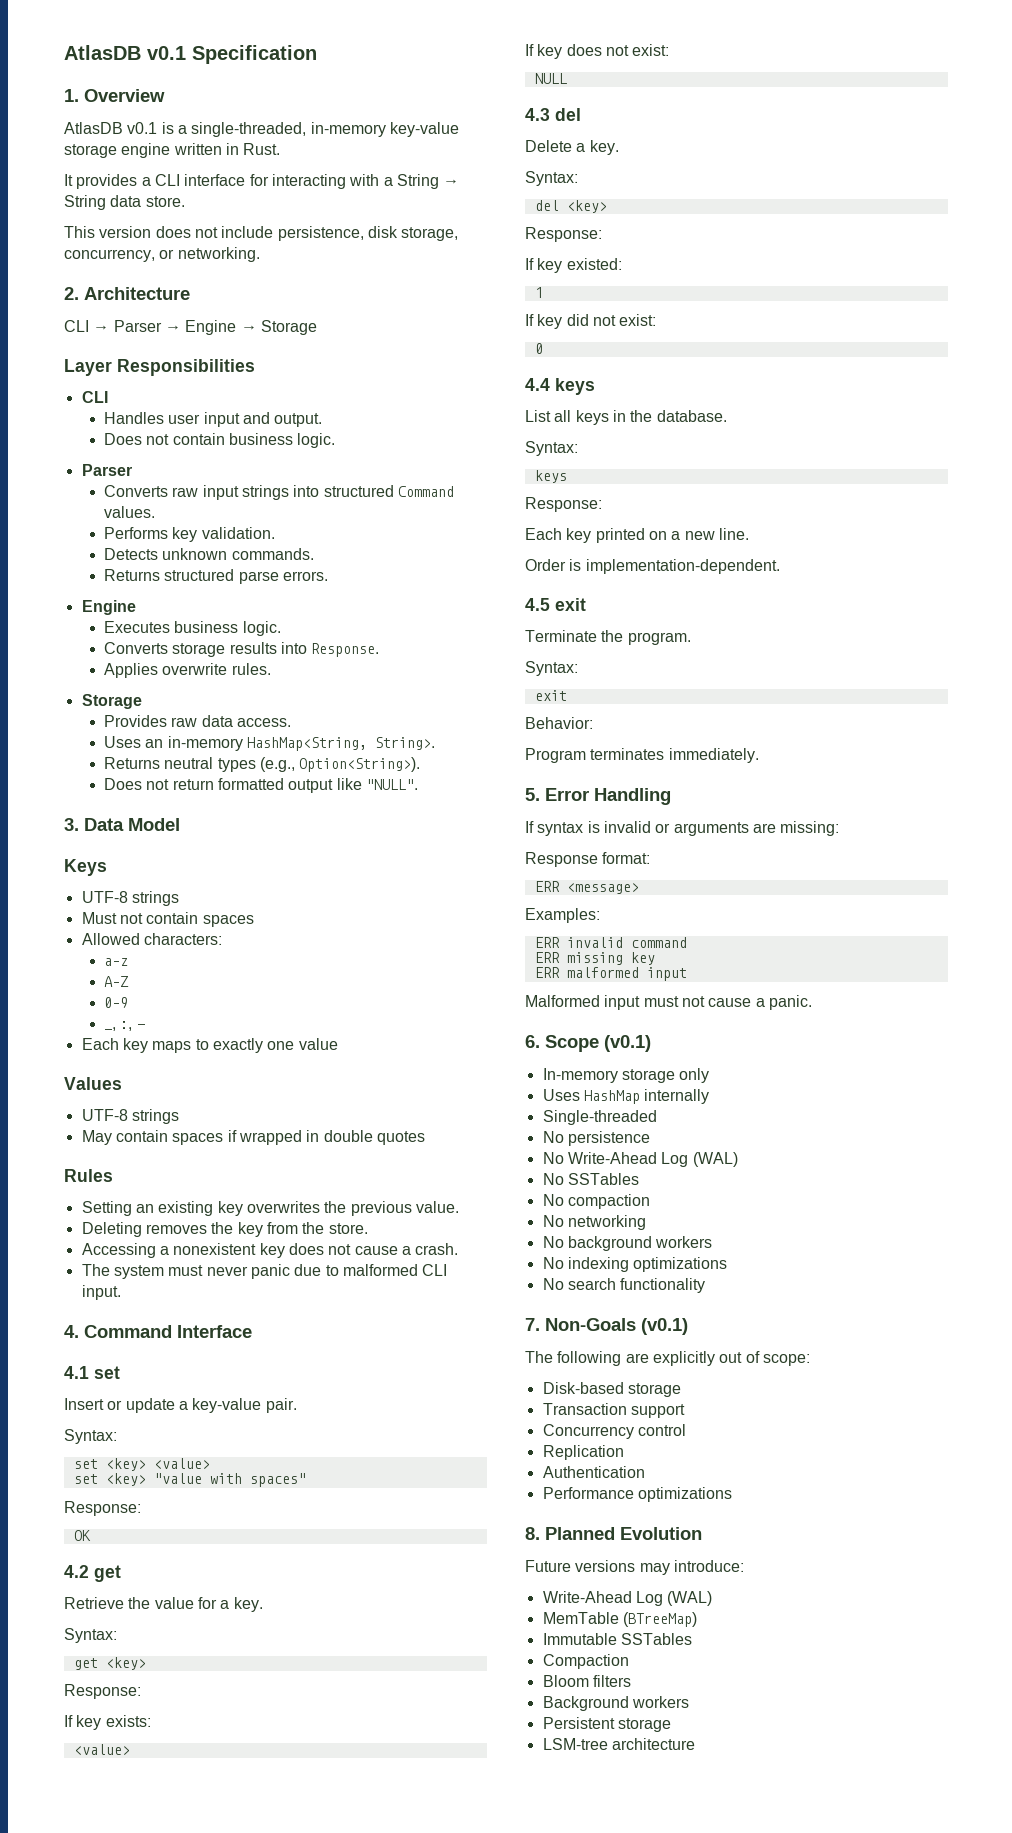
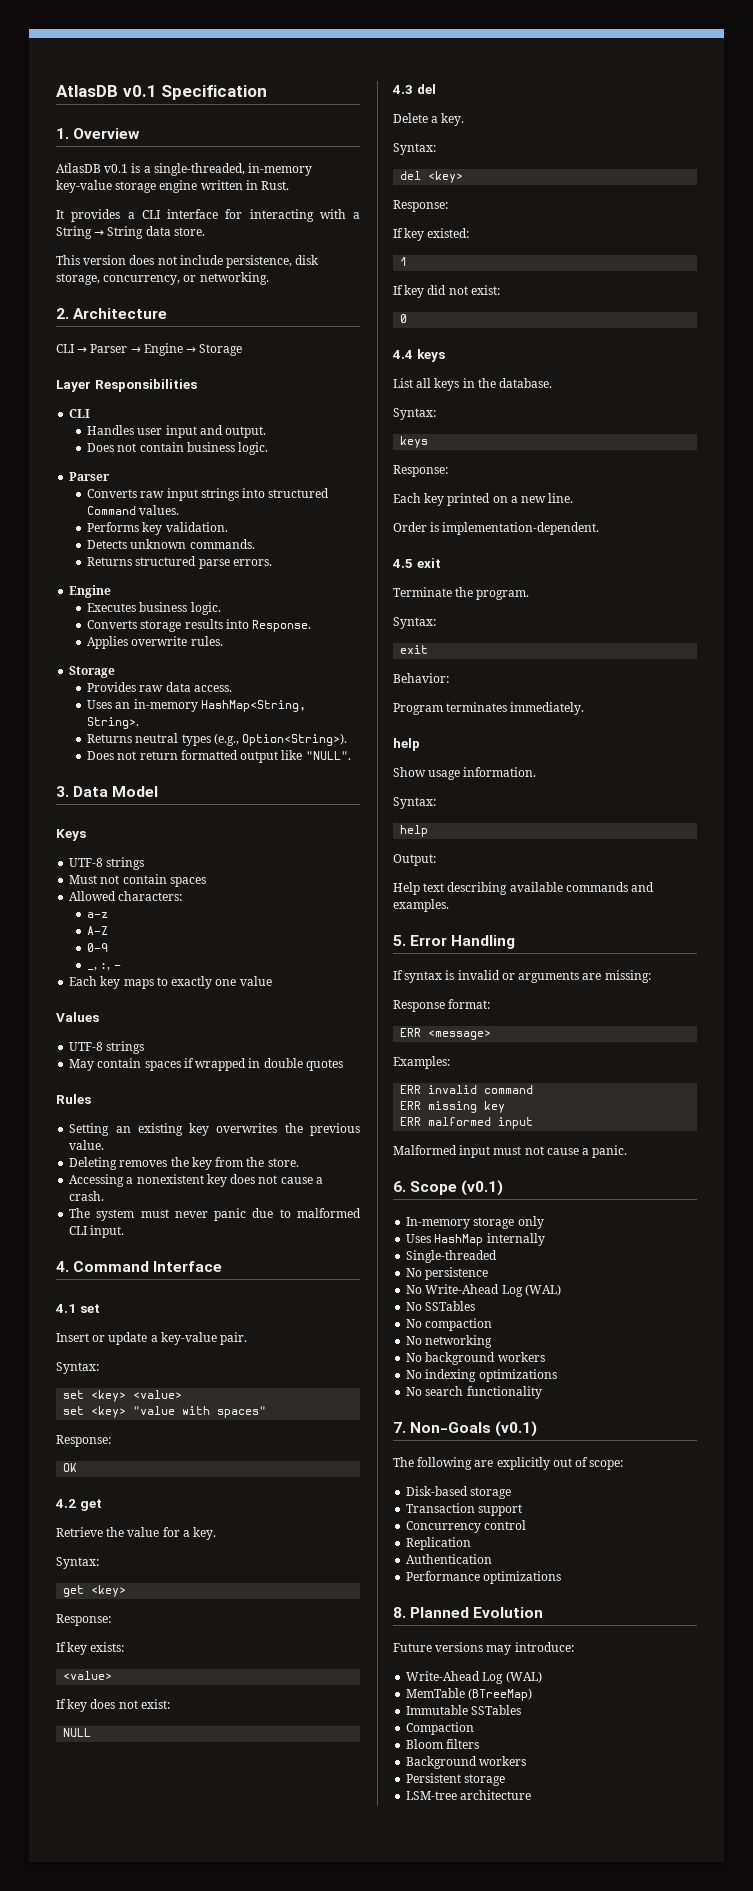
(759, 755) none -> [393,738,420,751] [393,767,537,780] [393,797,436,809] [400,825,429,837] [393,854,436,866] [393,882,655,895] [393,899,449,912] // help // Show usage information. // Syntax: // help // Output: // Help text describing available commands and examples.

